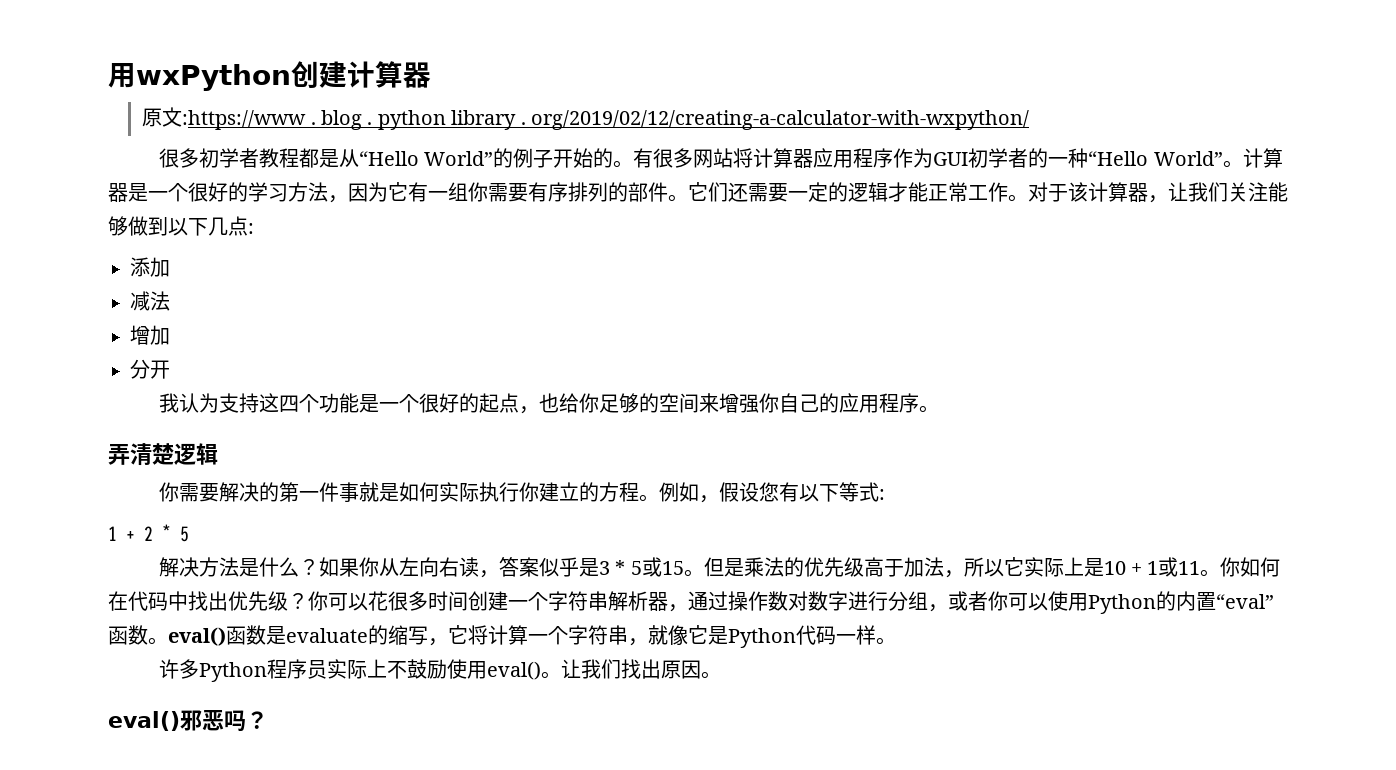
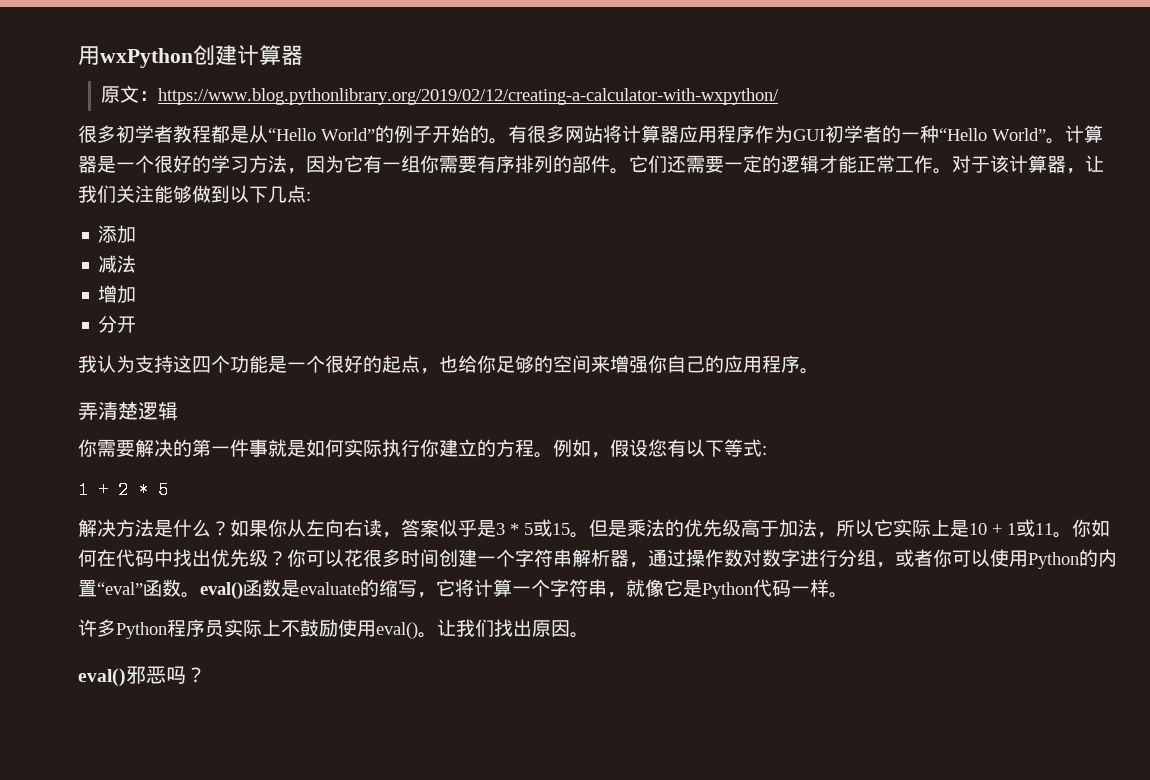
[182,110,1029,130] :https://www . blog . python library . org/2019/02/12/creating-a-calculator-with-wxpython/ -> [139,88,780,105] ：https://www.blog.pythonlibrary.org/2019/02/12/creating-a-calculator-with-wxpython/

